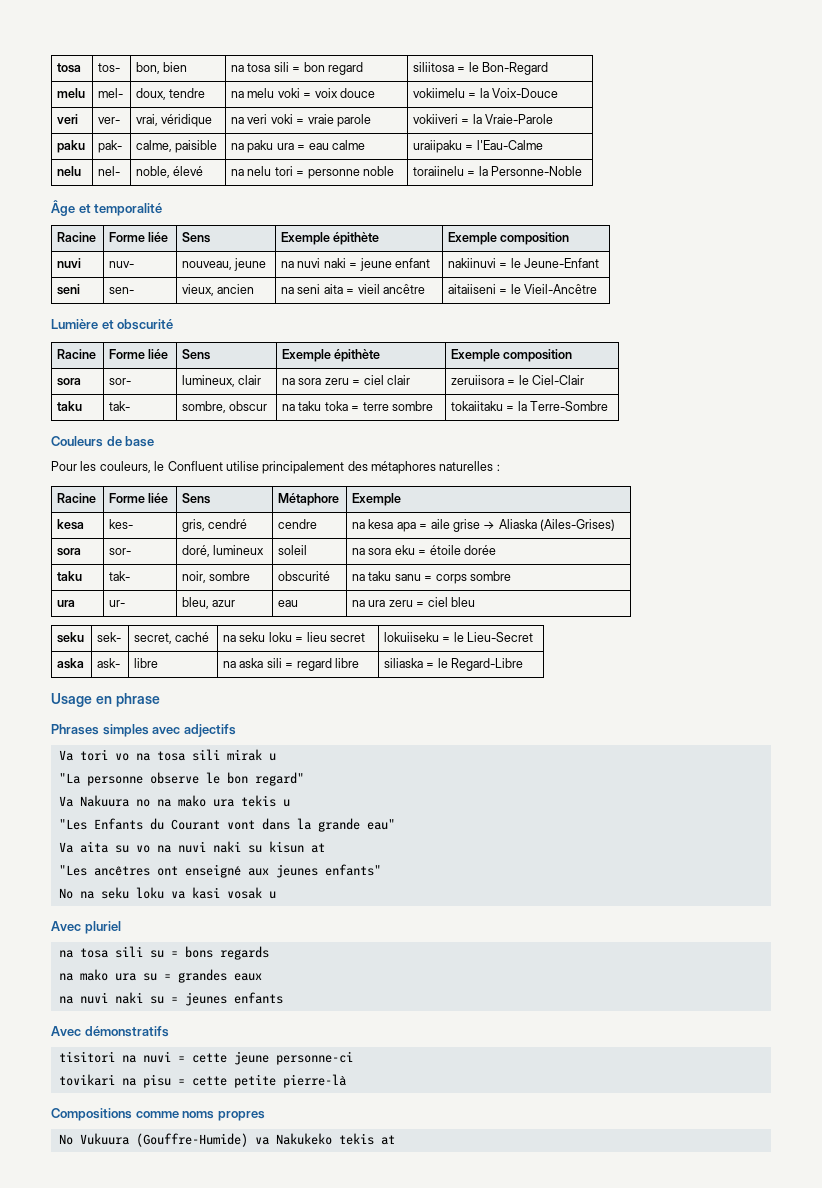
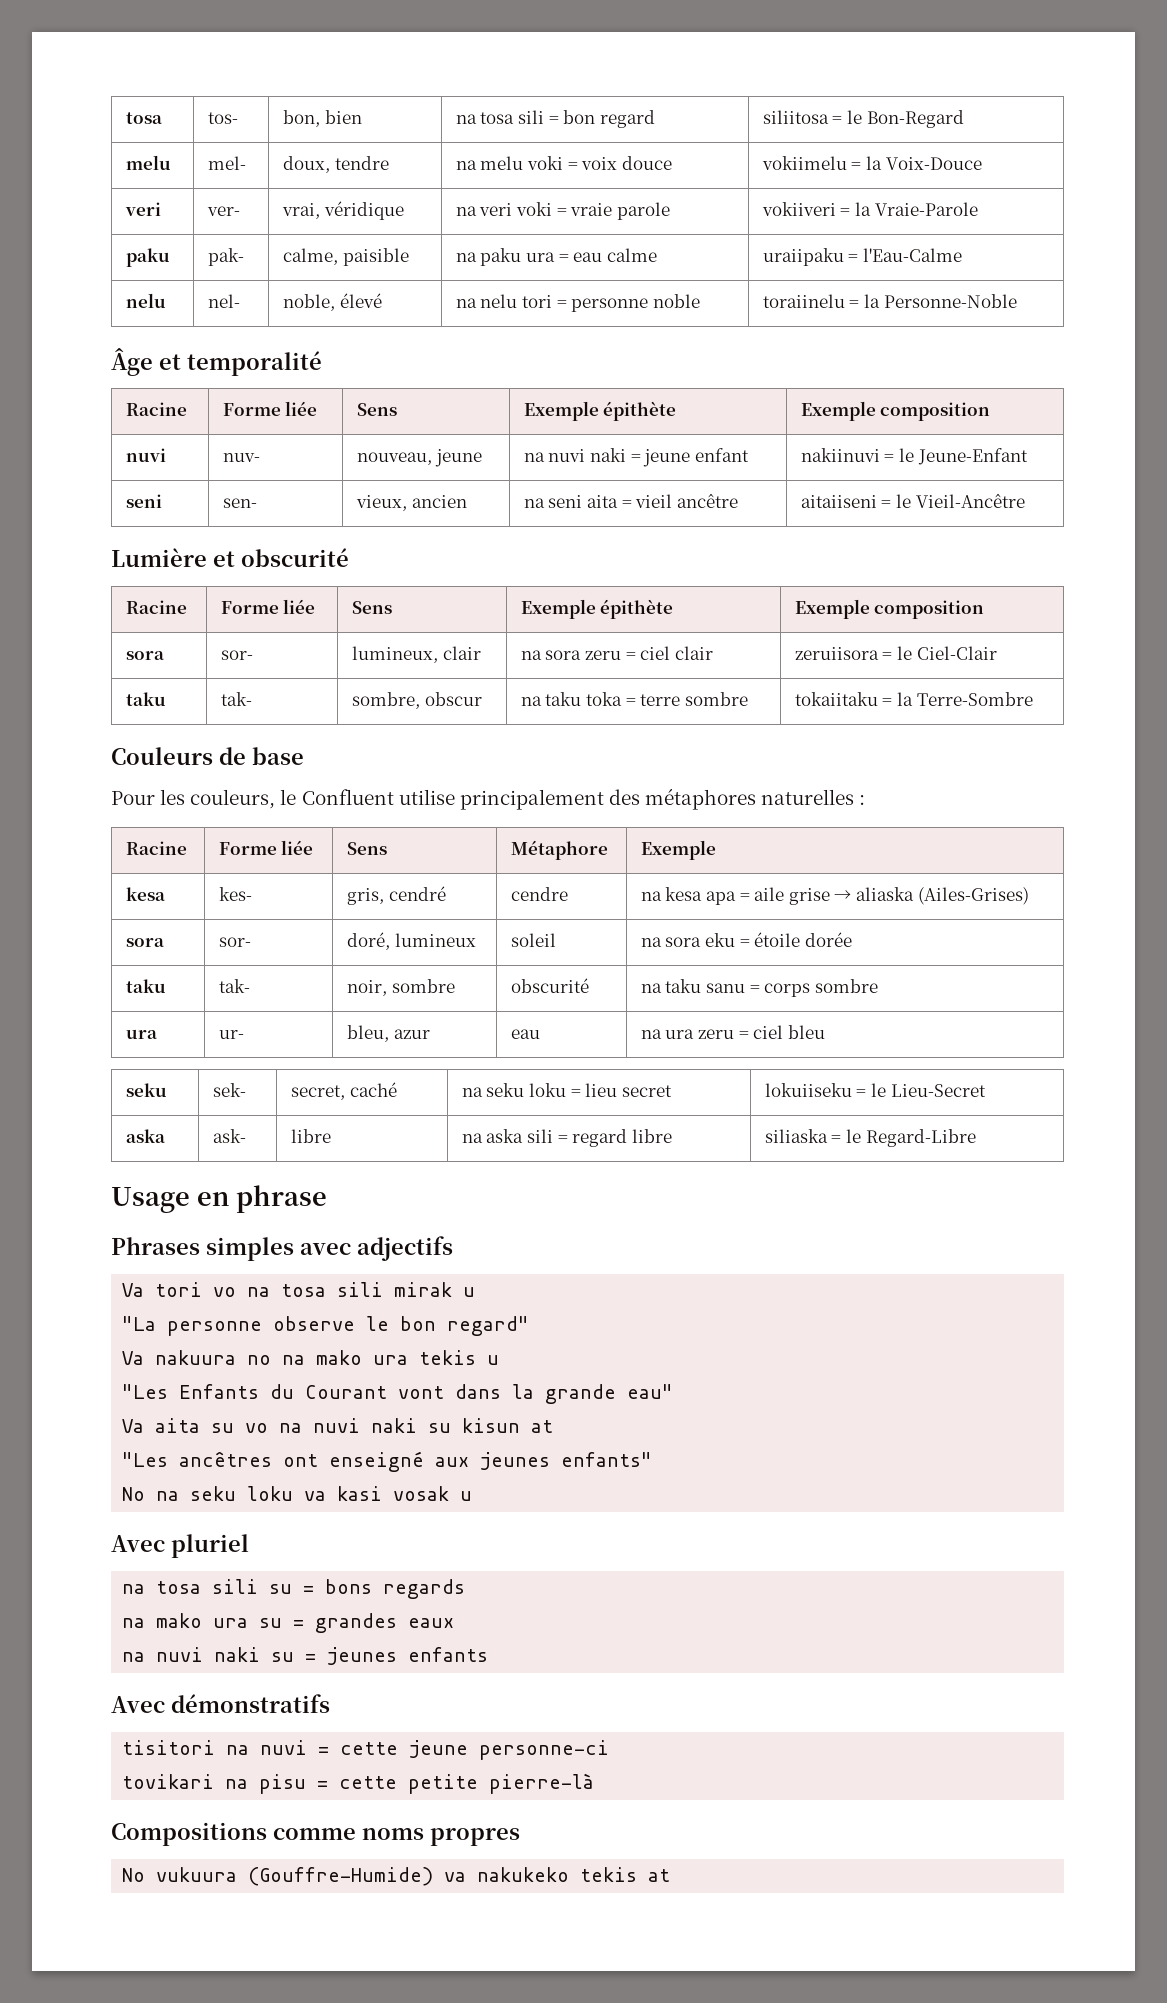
[498,519,537,529] Aliaska -> [855,887,914,901] aliaska
[79,795,129,807] Nakuura -> [155,1350,237,1365] nakuura
[79,1133,129,1145] Vukuura -> [156,1867,238,1882] vukuura
[275,1133,332,1145] Nakukeko -> [477,1867,570,1882] nakukeko

